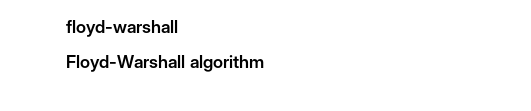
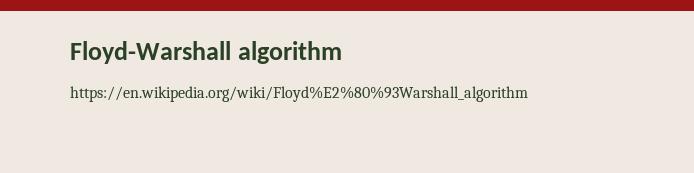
[66,20,178,37] floyd-warshall // -> (70, 52) none
(264, 63) none -> [70,86,528,102] // https://en.wikipedia.org/wiki/Floyd%E2%80%93Warshall_algorithm

